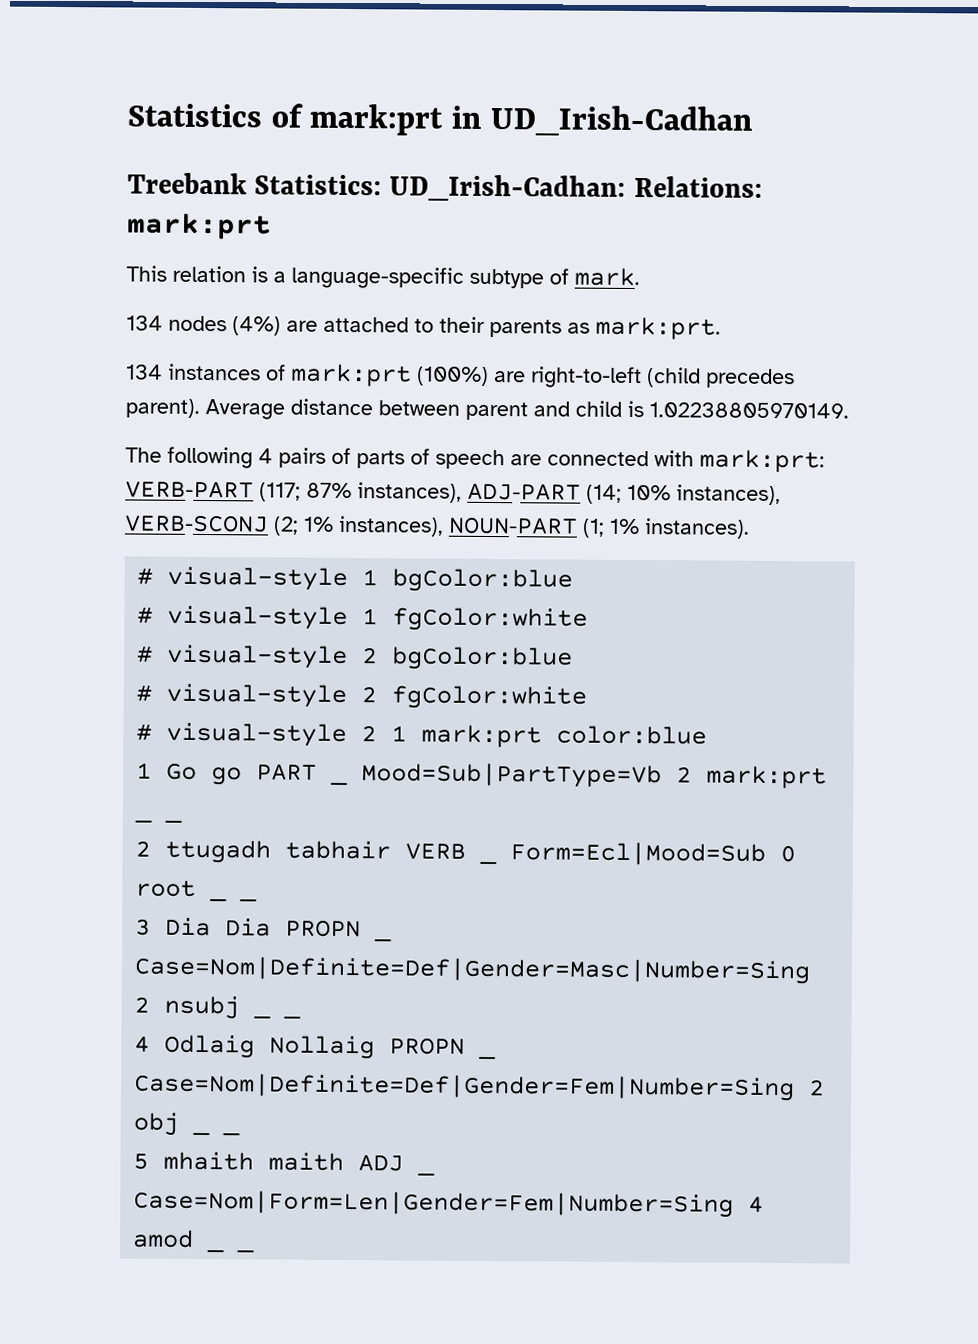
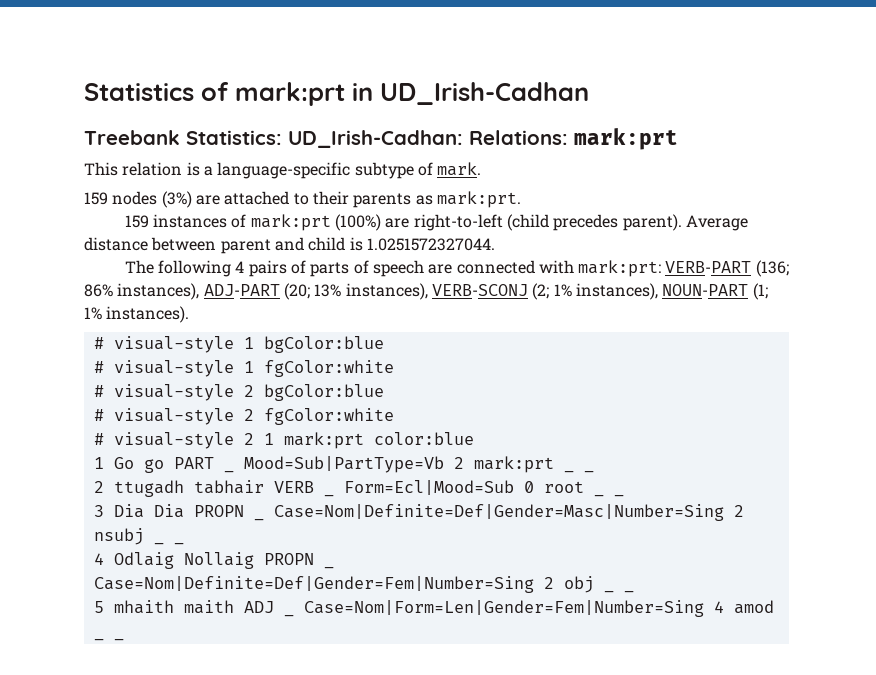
[126,315,281,336] 134 nodes (4%) -> [84,191,192,208] 159 nodes (3%)
[126,364,163,380] 134 -> [124,215,149,228] 159
[649,402,849,419] 1.02238805970149. -> [366,238,495,251] 1.0251572327044.
[259,482,671,504] (117; 87% instances), ADJ-PART (14; 10% -> [755,260,789,277] [84,283,342,300] (136; 86% instances), ADJ-PART (20; 13%

